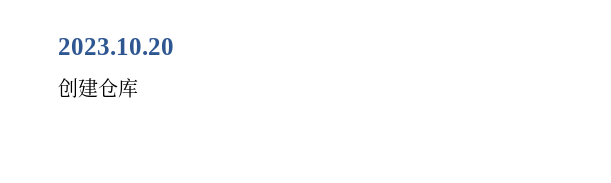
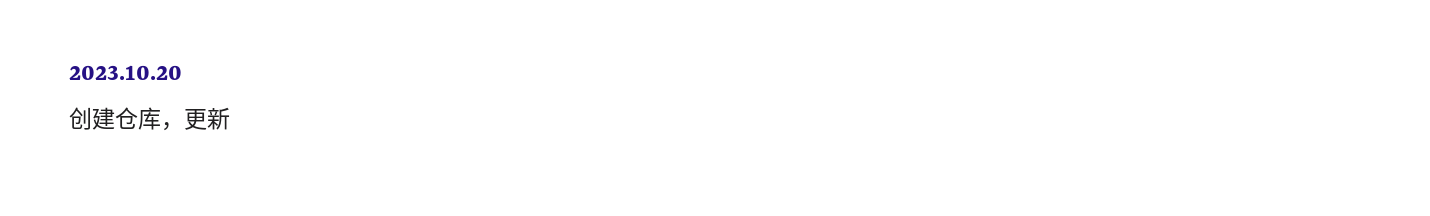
(138, 88) none -> [161,107,230,131] ，更新

